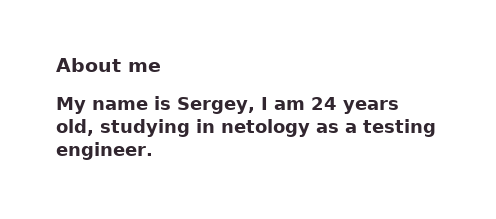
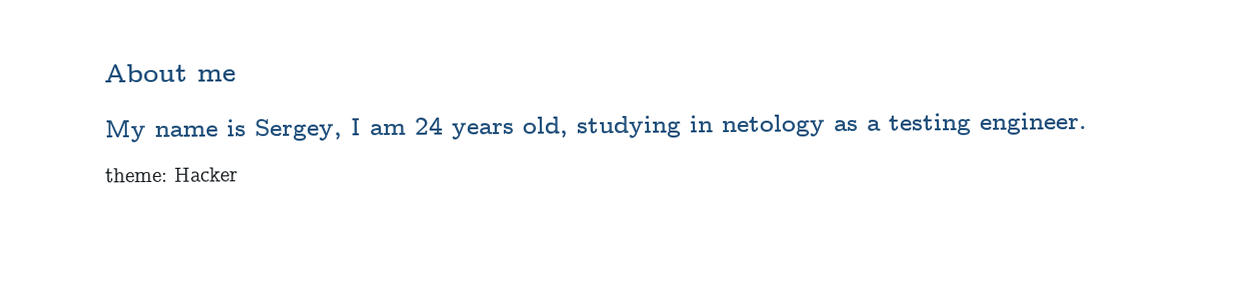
(153, 151) none -> [105,167,238,183] // theme: Hacker

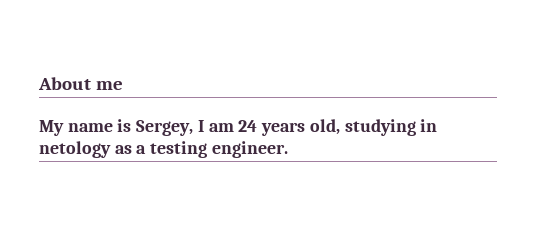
[105,167,238,183] // theme: Hacker -> (288, 149) none

